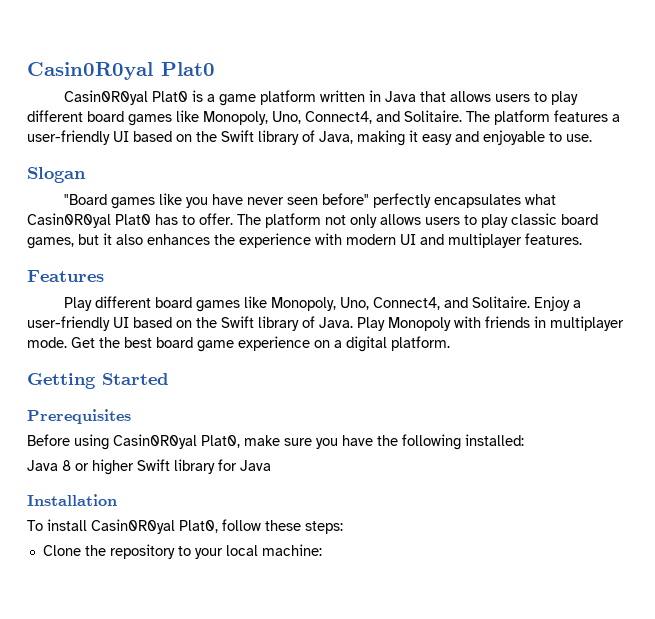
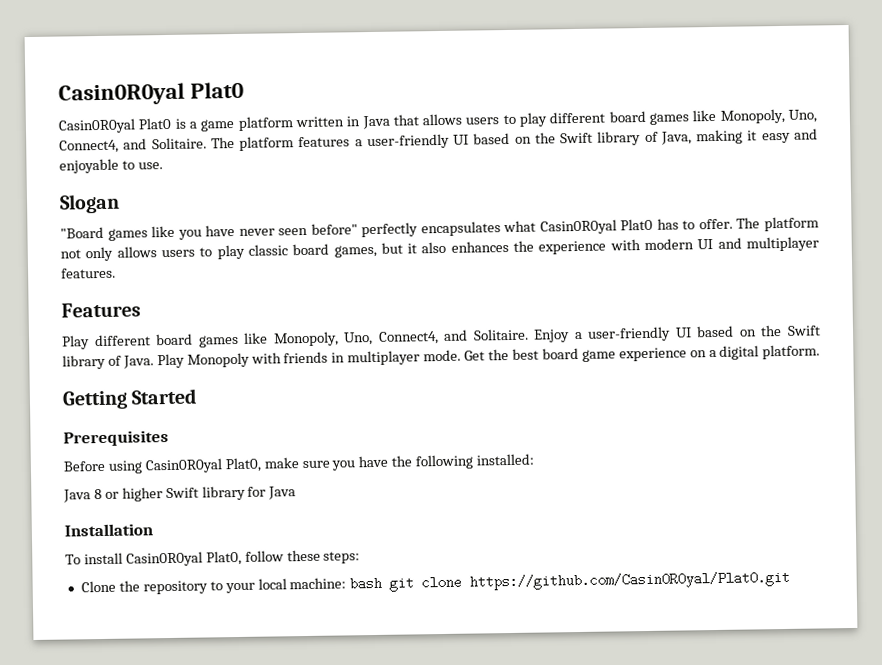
(322, 550) none -> [349,570,791,592] bash git clone https://github.com/Casin0R0yal/Plat0.git

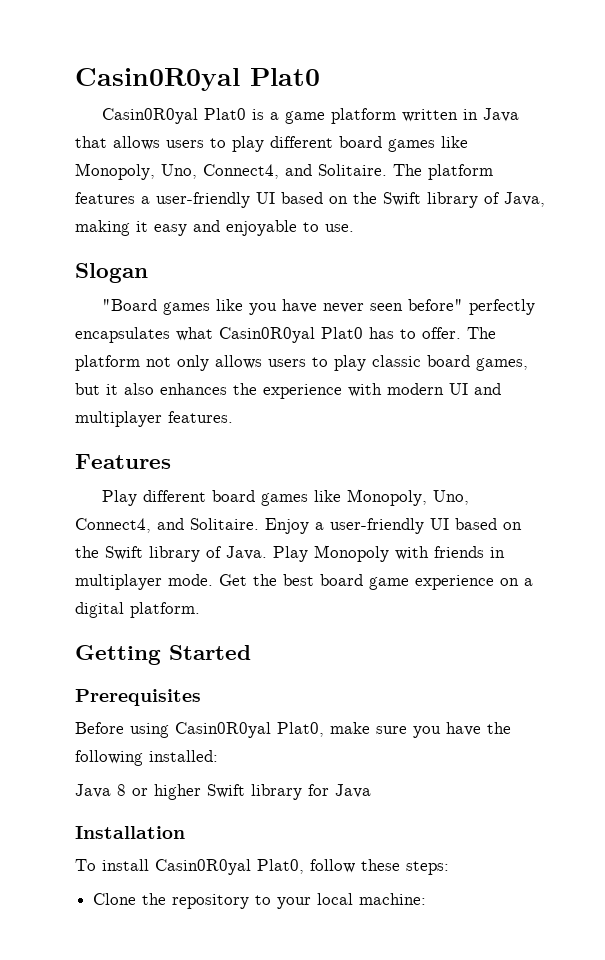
[349,570,791,592] bash git clone https://github.com/Casin0R0yal/Plat0.git -> (427, 899) none

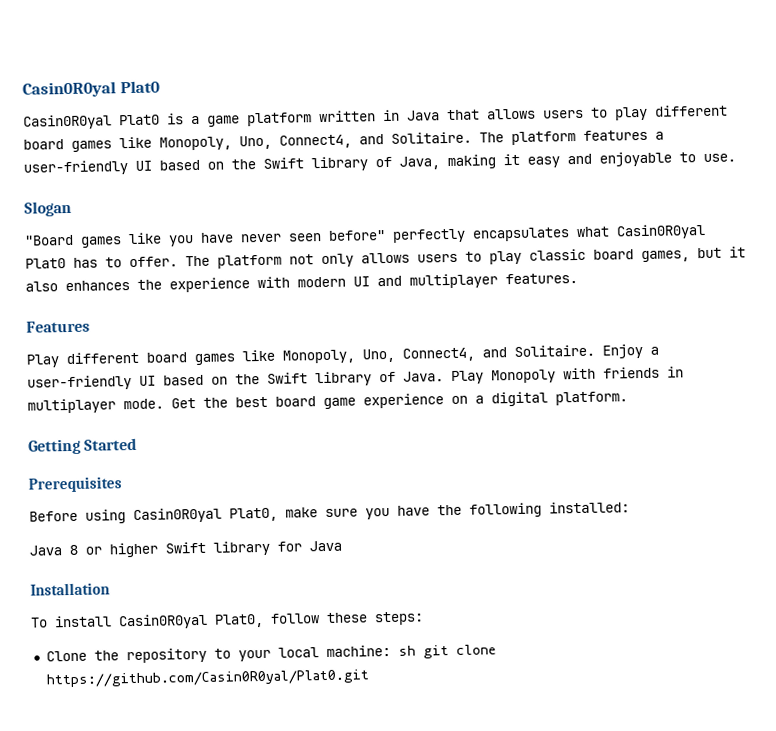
(427, 899) none -> [397,644,497,659] [45,669,369,688] sh git clone https://github.com/Casin0R0yal/Plat0.git

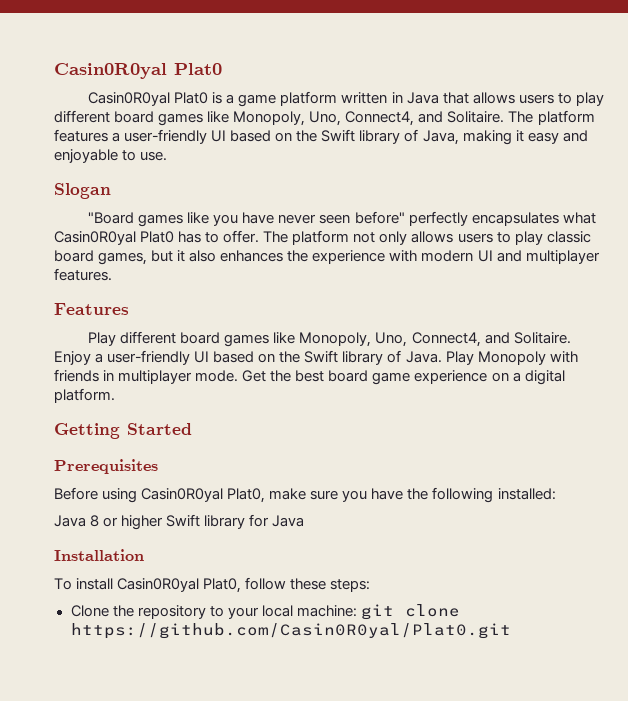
[397,645,416,656] sh -> (357, 611) none

